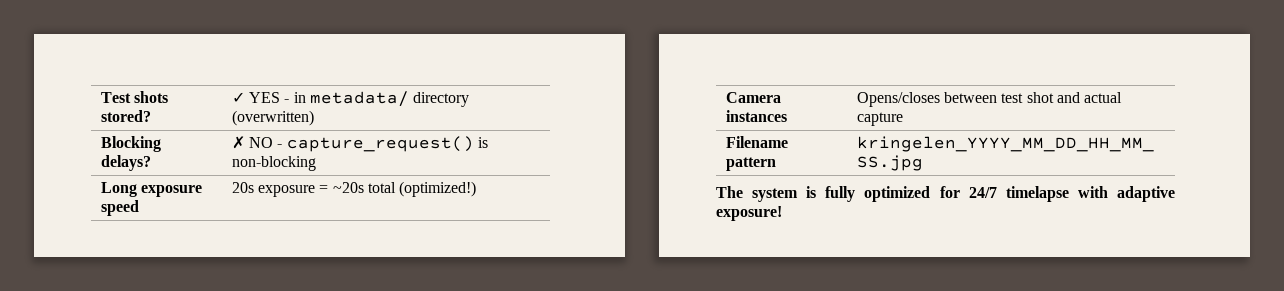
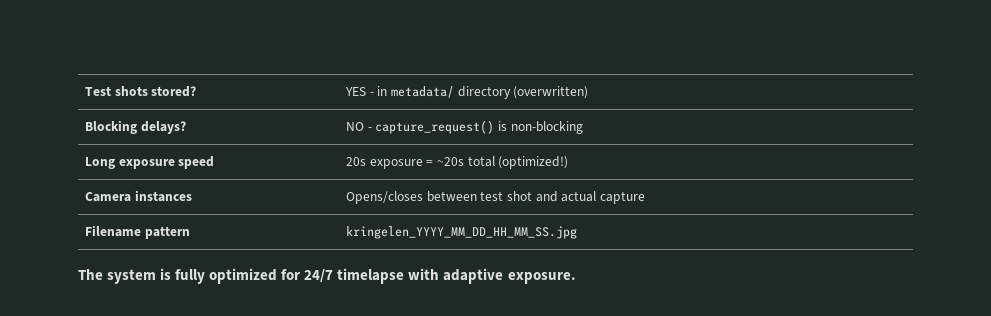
[231,92,245,103] ✓ -> (197, 91) none
[231,136,245,149] ✗ -> (186, 127) none
[716,206,782,221] exposure! -> [507,272,576,284] exposure.

